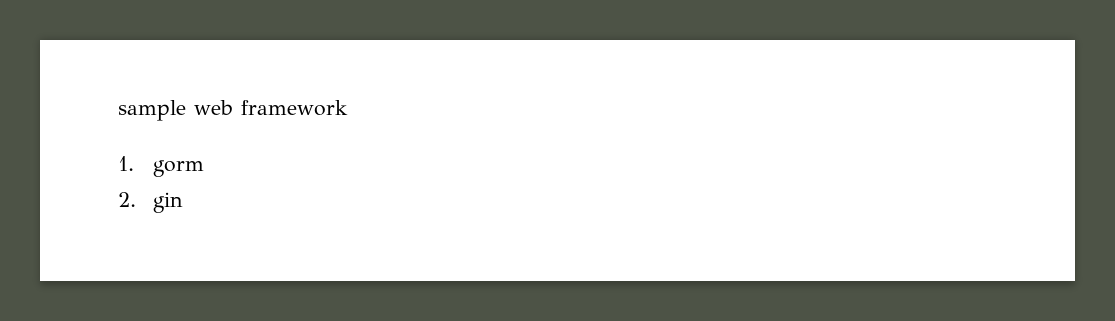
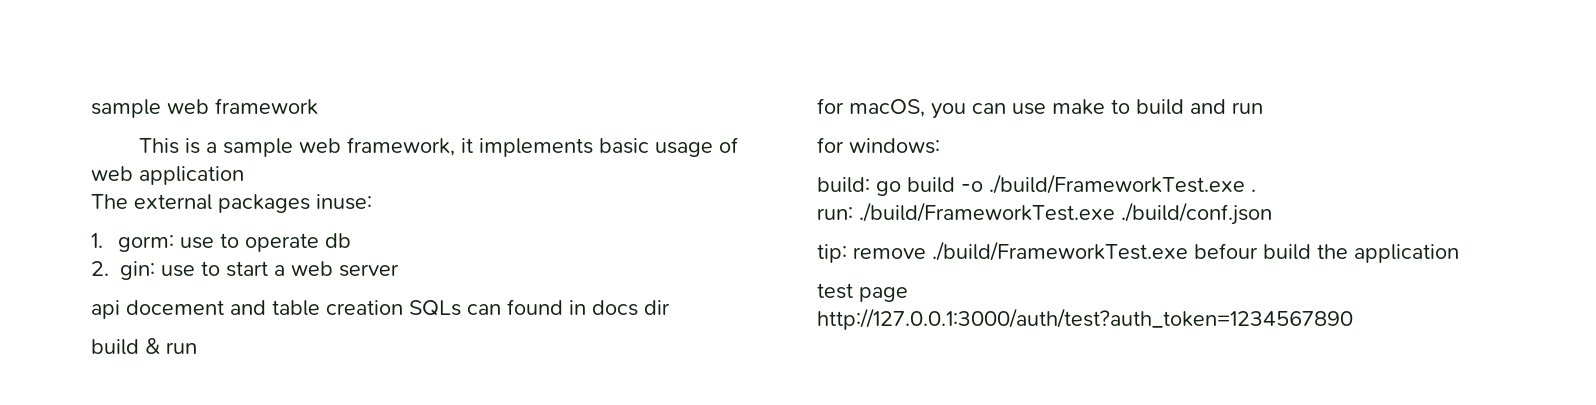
[118,156,204,177] [118,192,183,213] 1. gorm // 2. gin -> [139,137,739,157] [91,166,244,185] [91,194,372,213] [91,233,351,252] [91,261,399,280] [91,299,670,319] [91,338,197,355] [817,98,1263,119] [817,137,940,154] [817,174,1256,196] [817,202,1272,225] [817,241,1459,263] [817,283,908,302] [817,308,1353,330] This is a sample web framework, it implements basic usage of web application // The external packages inuse: // 1. gorm: use to operate db // 2. gin: use to start a web server // api docement and table creation SQLs can found in docs dir // build & run // for macOS, you can use make to build and run // for windows: // build: go build -o ./build/FrameworkTest.exe . // run: ./build/FrameworkTest.exe ./build/conf.json // tip: remove ./build/FrameworkTest.exe befour build the application // test page // http://127.0.0.1:3000/auth/test?auth_token=1234567890

